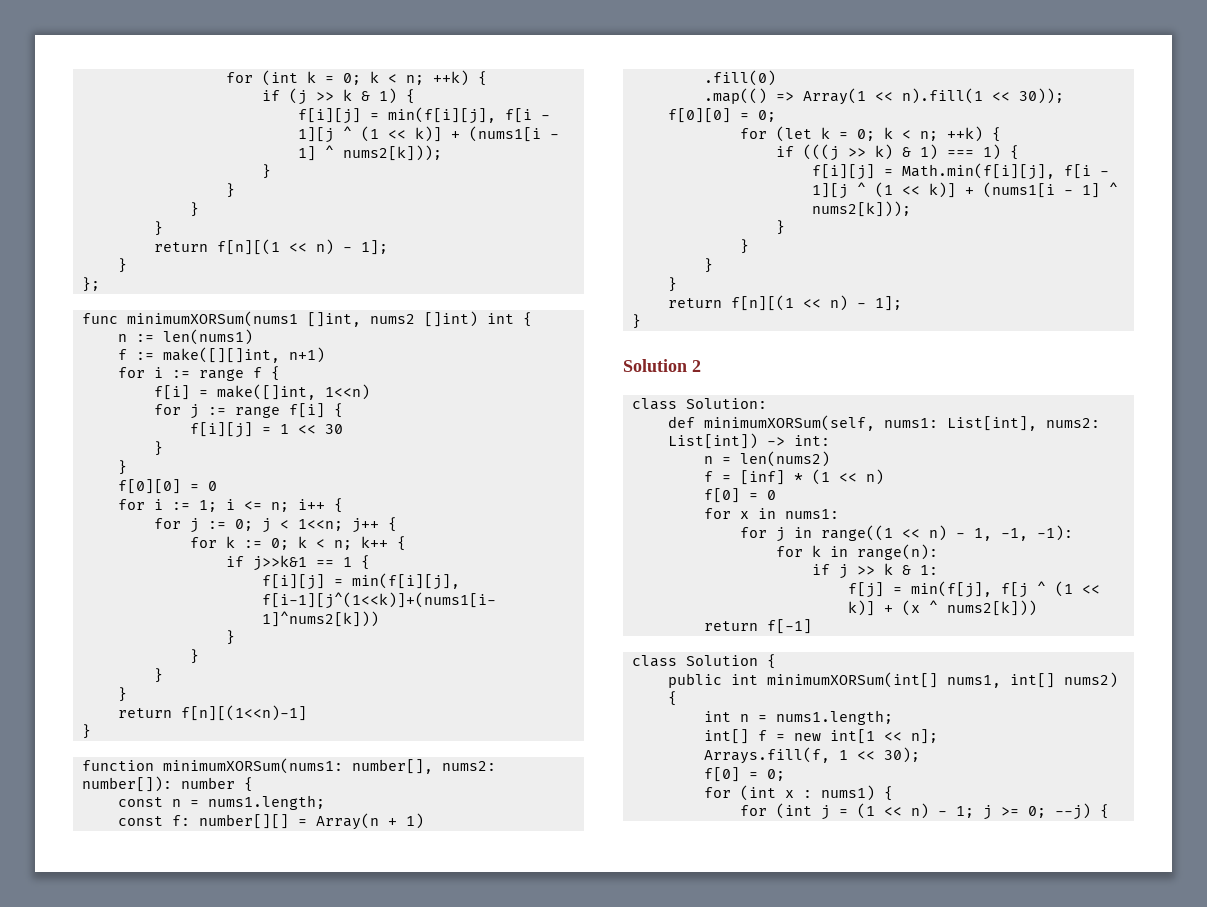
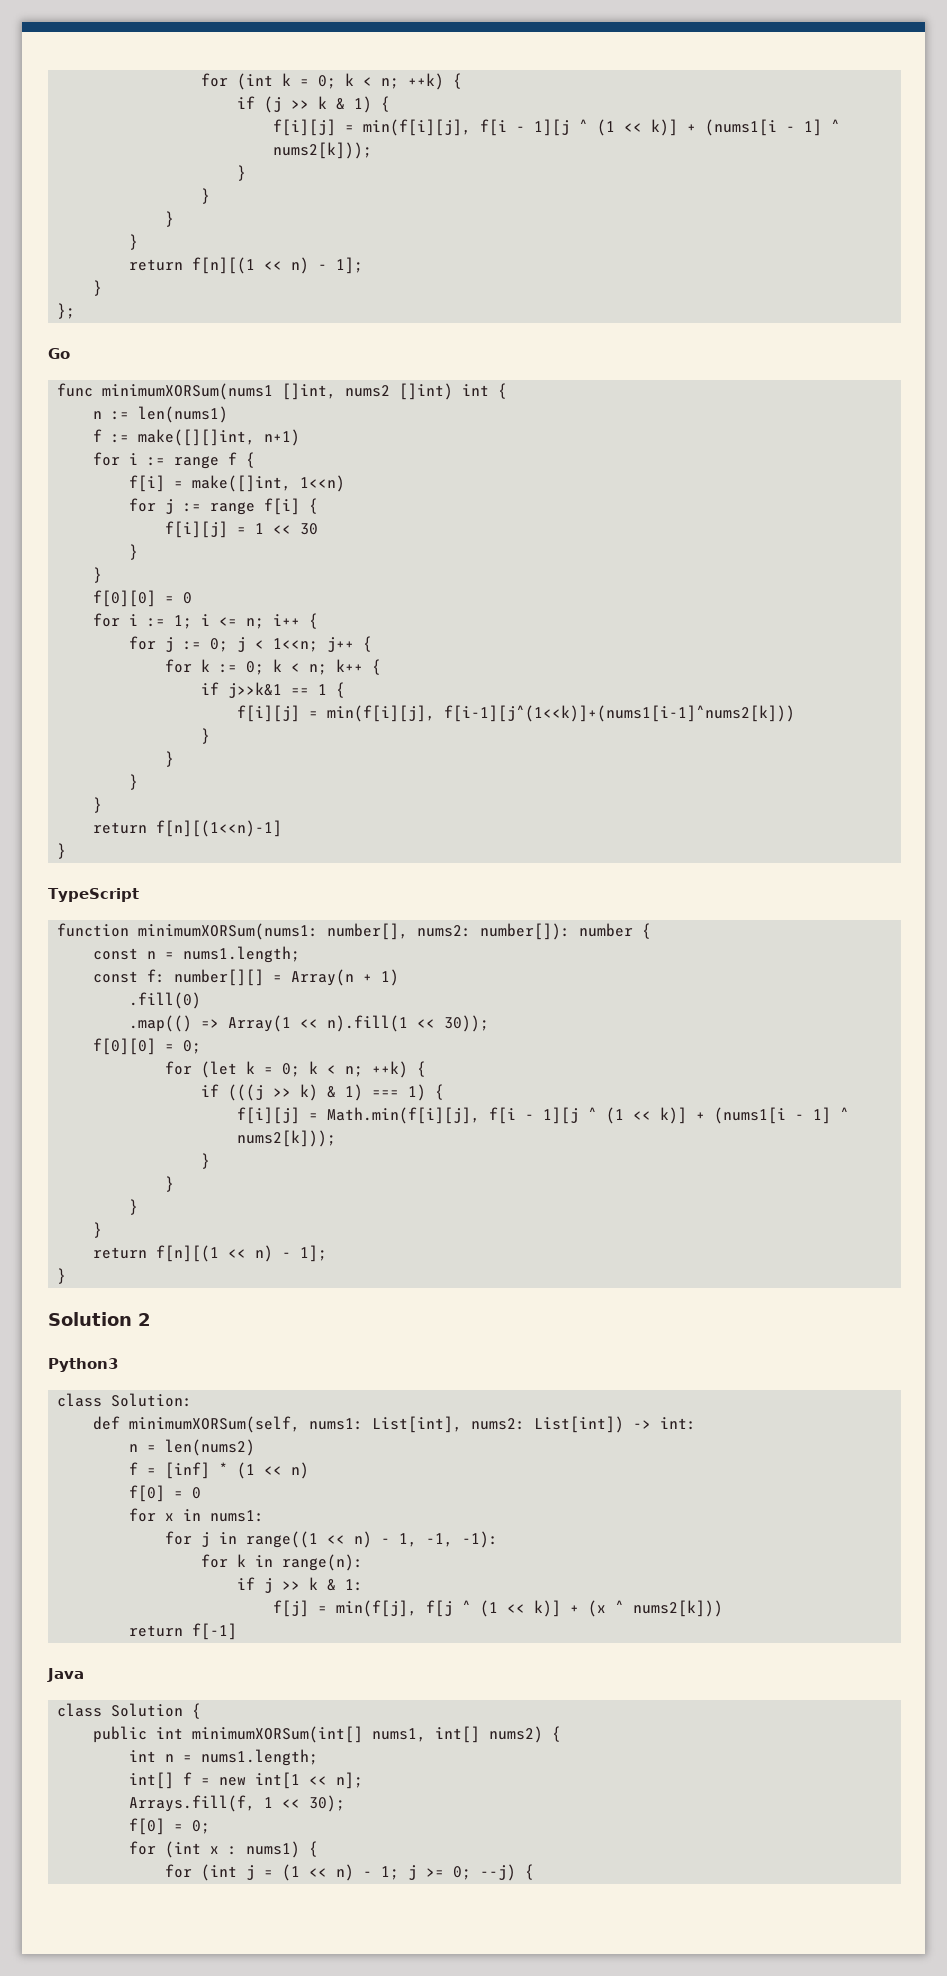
(101, 284) none -> [48,348,70,359] // Go
(92, 731) none -> [48,888,139,902] // TypeScript
(701, 366) none -> [48,1358,118,1372] // Python3
(813, 626) none -> [47,1668,84,1682] // Java

